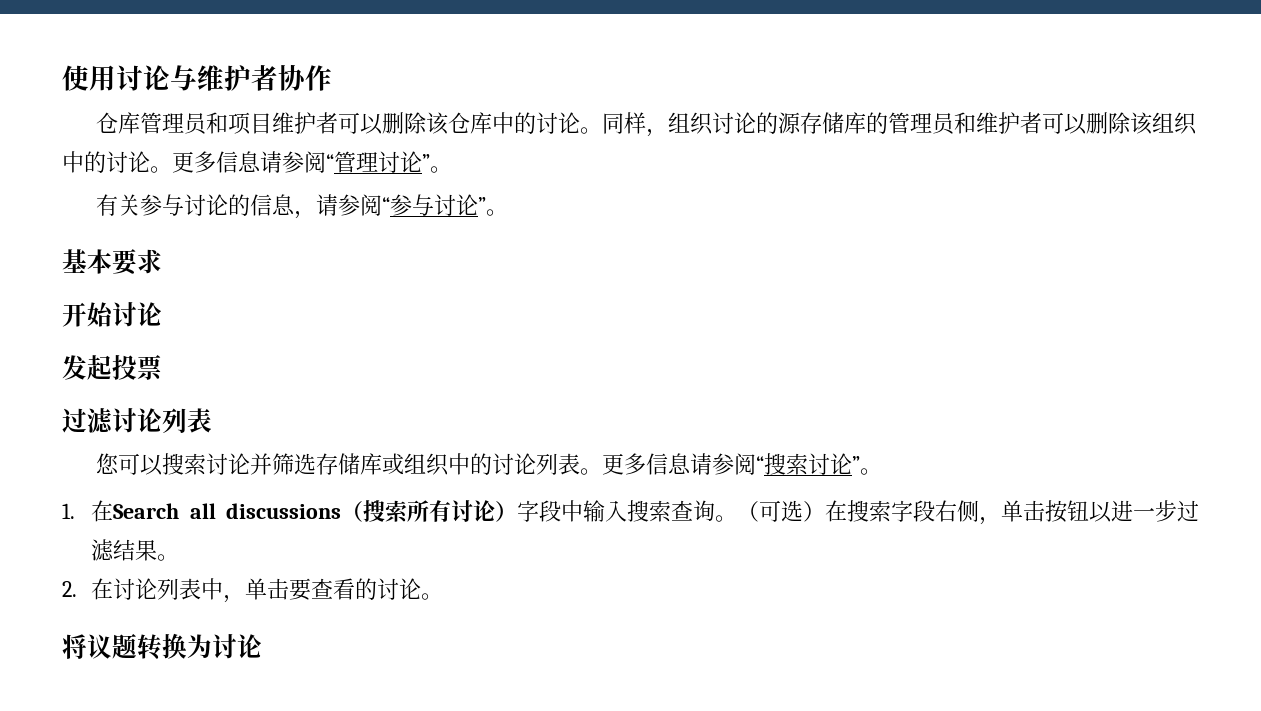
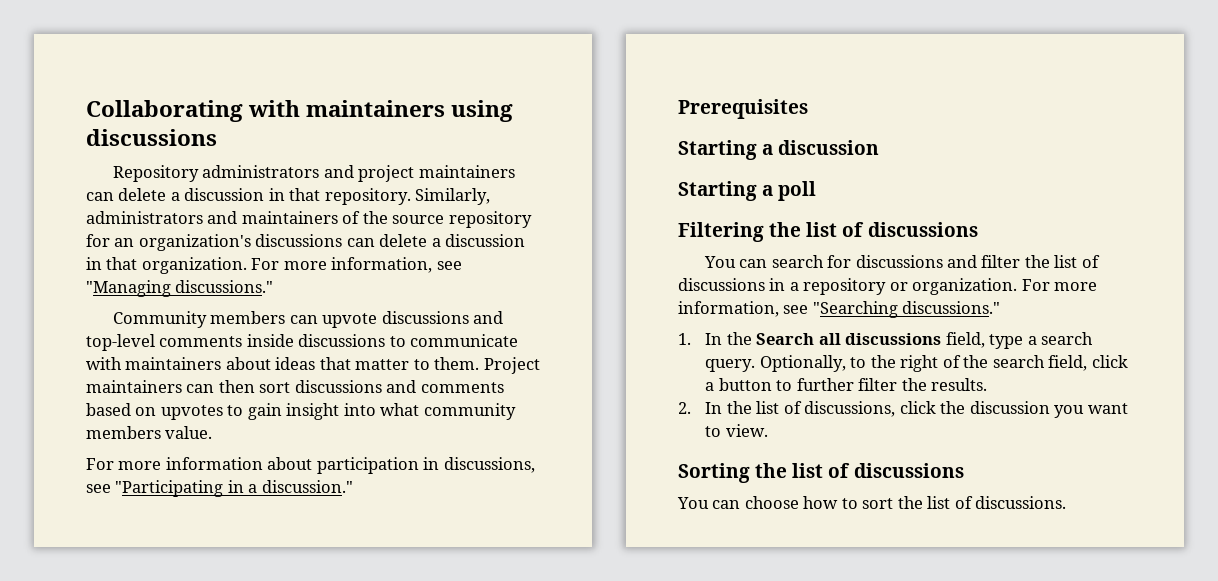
[62,64,332,91] [96,112,1198,137] [62,151,452,173] [96,194,509,219] [62,249,162,275] [62,302,162,327] [62,355,162,380] [62,408,212,434] [96,453,883,476] 使用讨论与维护者协作 // 仓库管理员和项目维护者可以删除该仓库中的讨论。同样，组织讨论的源存储库的管理员和维护者可以删除该组织中的讨论。更多信息请参阅“管理讨论”。 // 有关参与讨论的信息，请参阅“参与讨论”。 // 基本要求 // 开始讨论 // 发起投票 // 过滤讨论列表 // 您可以搜索讨论并筛选存储库或组织中的讨论列表。更多信息请参阅“搜索讨论”。 -> [86,100,514,122] [86,129,217,146] [112,165,515,182] [86,188,491,205] [86,211,532,228] [86,234,526,251] [86,257,462,274] [86,280,274,297] [112,311,503,328] [86,334,519,351] [86,357,540,374] [86,380,504,393] [86,403,516,420] [86,426,213,439] [86,457,535,474] [86,480,353,497] [678,99,808,119] [678,140,880,160] [678,181,817,201] [678,222,978,242] [703,255,1100,268] [678,278,1098,295] [678,301,1001,318] Collaborating with maintainers using discussions // Repository administrators and project maintainers can delete a discussion in that repository. Similarly, administrators and maintainers of the source repository for an organization's discussions can delete a discussion in that organization. For more information, see "Managing discussions." // Community members can upvote discussions and top-level comments inside discussions to communicate with maintainers about ideas that matter to them. Project maintainers can then sort discussions and comments based on upvotes to gain insight into what community members value. // For more information about participation in discussions, see "Participating in a discussion." // Prerequisites // Starting a discussion // Starting a poll // Filtering the list of discussions // You can search for discussions and filter the list of discussions in a repository or organization. For more information, see "Searching discussions."
[91,500,114,522] 在 -> [705,332,752,345] In the
[340,500,1199,525] [91,539,180,561] [62,578,444,603] [62,633,262,660] （搜索所有讨论）字段中输入搜索查询。（可选）在搜索字段右侧，单击按钮以进一步过滤结果。 // 2.在讨论列表中，单击要查看的讨论。 // 将议题转换为讨论 -> [945,332,1094,349] [705,355,1128,372] [705,378,988,391] [678,401,1128,418] [705,424,768,437] [678,463,964,483] [677,496,1067,509] field, type a search query. Optionally, to the right of the search field, click a button to further filter the results. // 2. In the list of discussions, click the discussion you want to view. // Sorting the list of discussions // You can choose how to sort the list of discussions.

